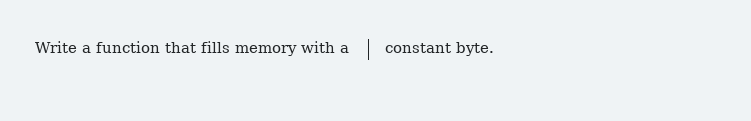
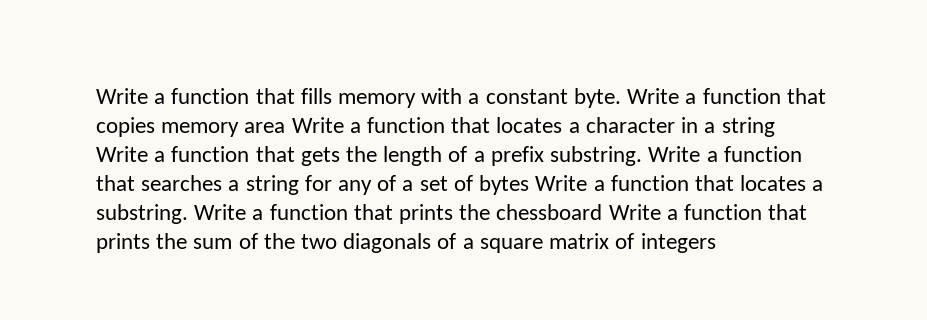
(494, 49) none -> [627,88,826,104] [96,117,775,137] [96,146,802,166] [96,175,824,195] [96,204,808,224] [96,233,716,253] Write a function that copies memory area Write a function that locates a character in a string Write a function that gets the length of a prefix substring. Write a function that searches a string for any of a set of bytes Write a function that locates a substring. Write a function that prints the chessboard Write a function that prints the sum of the two diagonals of a square matrix of integers

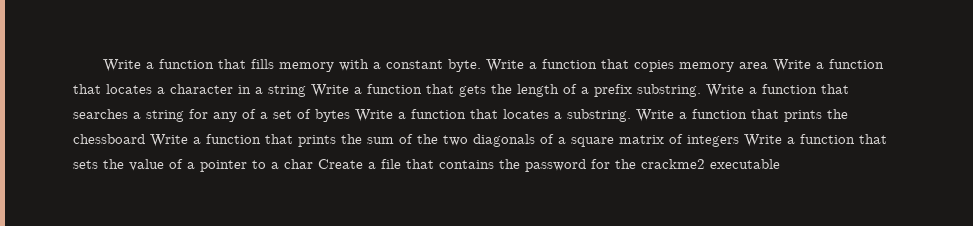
(716, 243) none -> [744,134,887,147] [73,159,780,172] Write a function that sets the value of a pointer to a char Create a file that contains the password for the crackme2 executable

